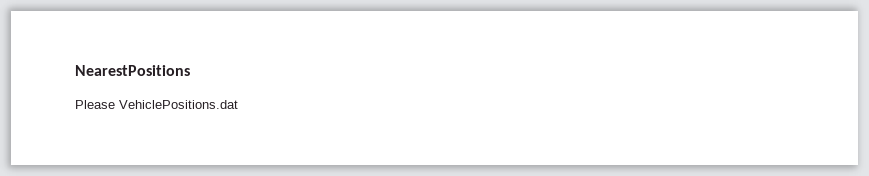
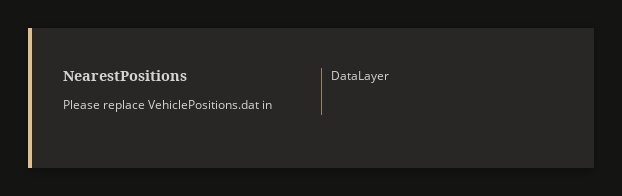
[119,100,238,109] VehiclePositions.dat -> [103,100,273,112] [331,71,389,83] replace VehiclePositions.dat in DataLayer

